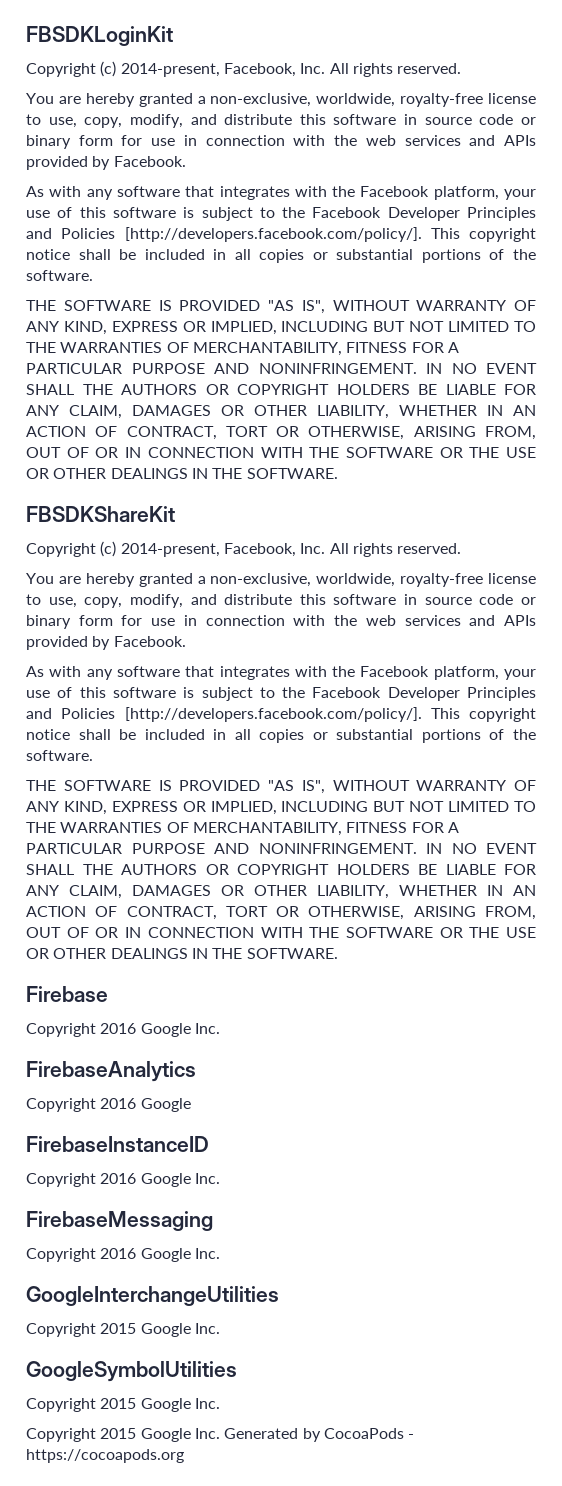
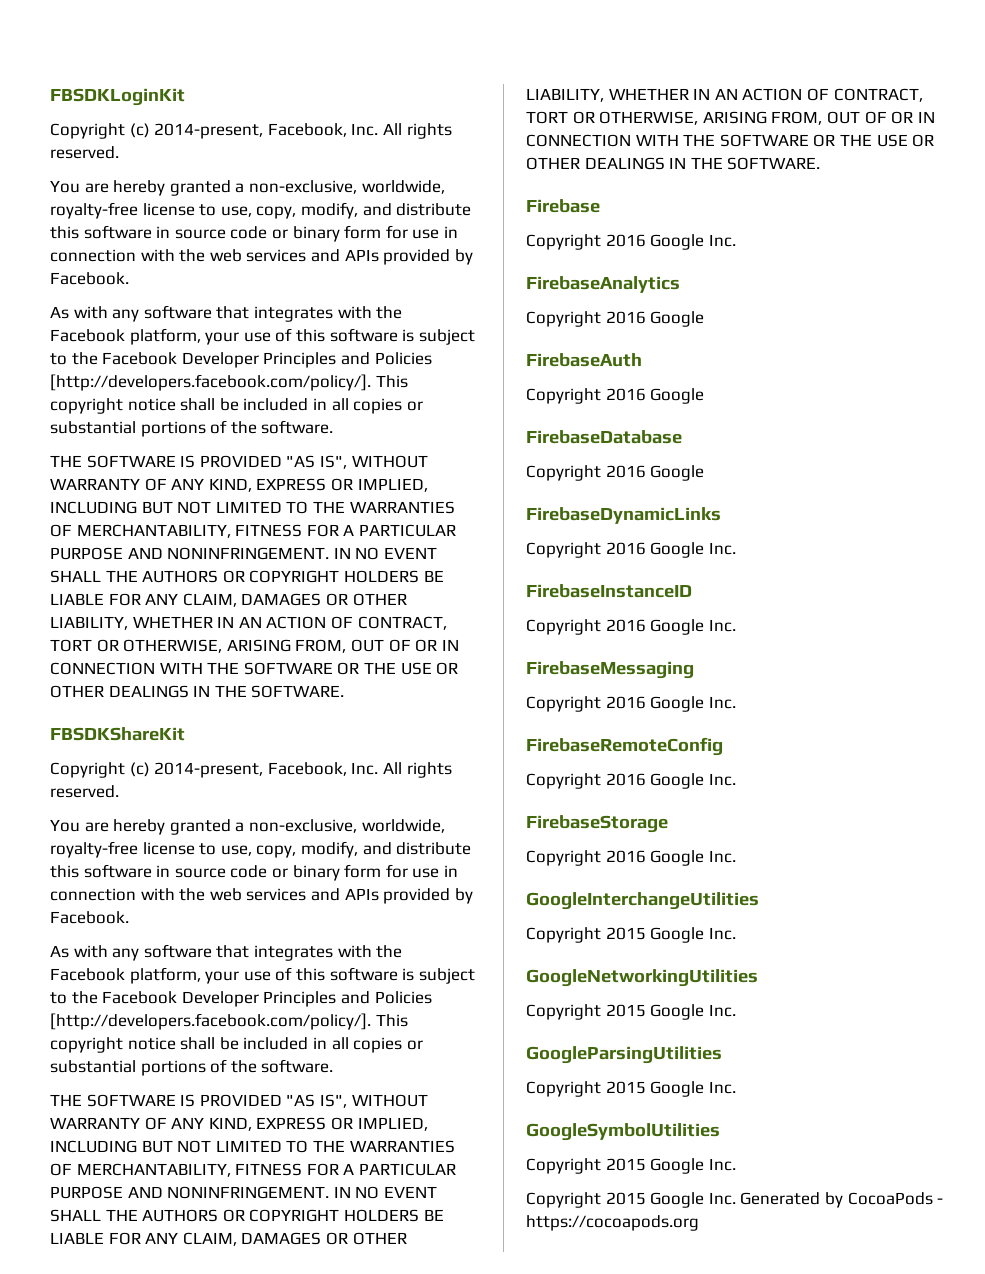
(191, 1105) none -> [526,353,642,367] [526,388,705,404] [526,430,682,444] [526,465,705,481] [526,507,721,524] [526,542,736,558] // FirebaseAuth // Copyright 2016 Google // FirebaseDatabase // Copyright 2016 Google // FirebaseDynamicLinks // Copyright 2016 Google Inc.
(220, 1253) none -> [526,737,723,756] [526,773,736,789] [526,815,668,833] [526,850,736,866] // FirebaseRemoteConfig // Copyright 2016 Google Inc. // FirebaseStorage // Copyright 2016 Google Inc.
(220, 1328) none -> [526,969,758,987] [526,1004,736,1020] [526,1046,722,1064] [526,1081,736,1097] // GoogleNetworkingUtilities // Copyright 2015 Google Inc. // GoogleParsingUtilities // Copyright 2015 Google Inc.

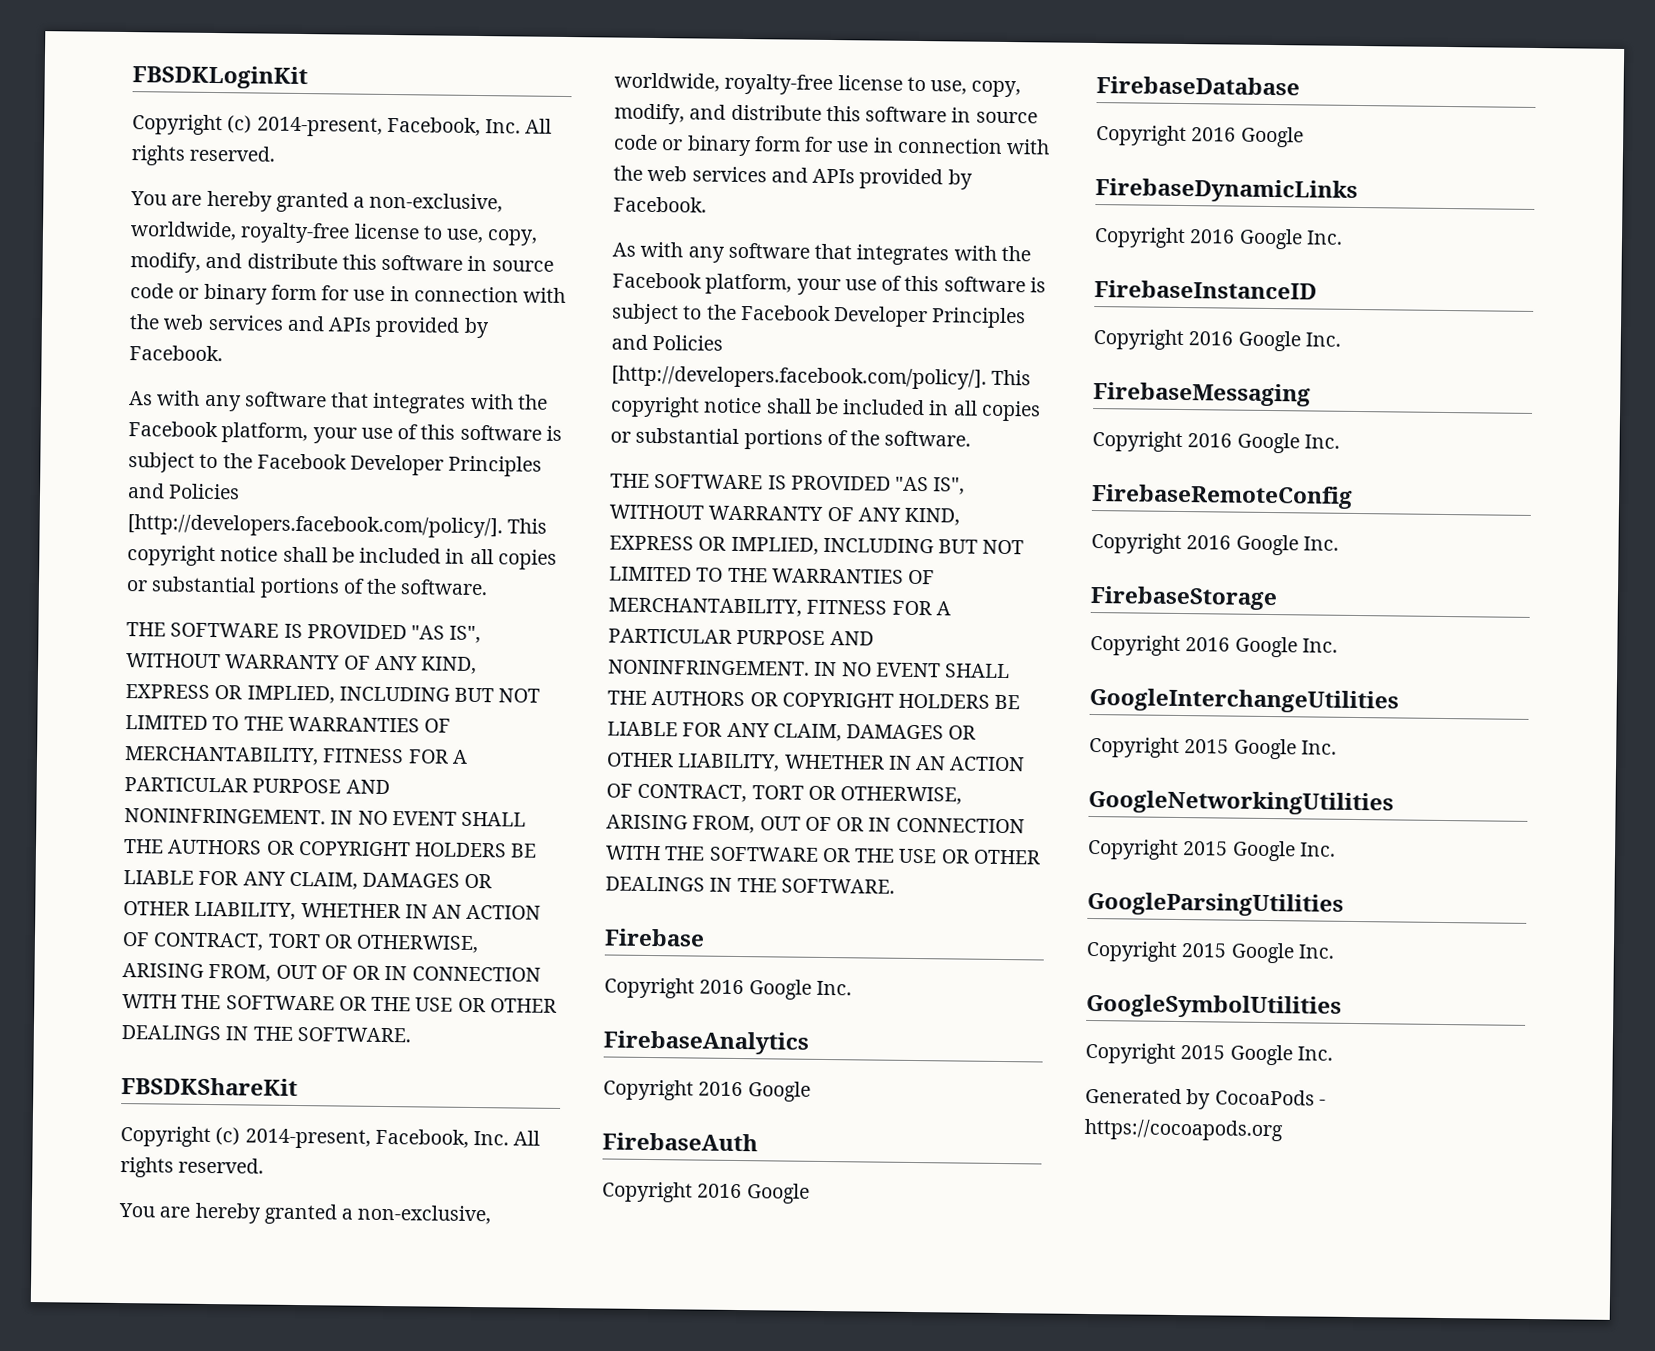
[526,1192,736,1208] Copyright 2015 Google Inc. -> (1333, 1053) none

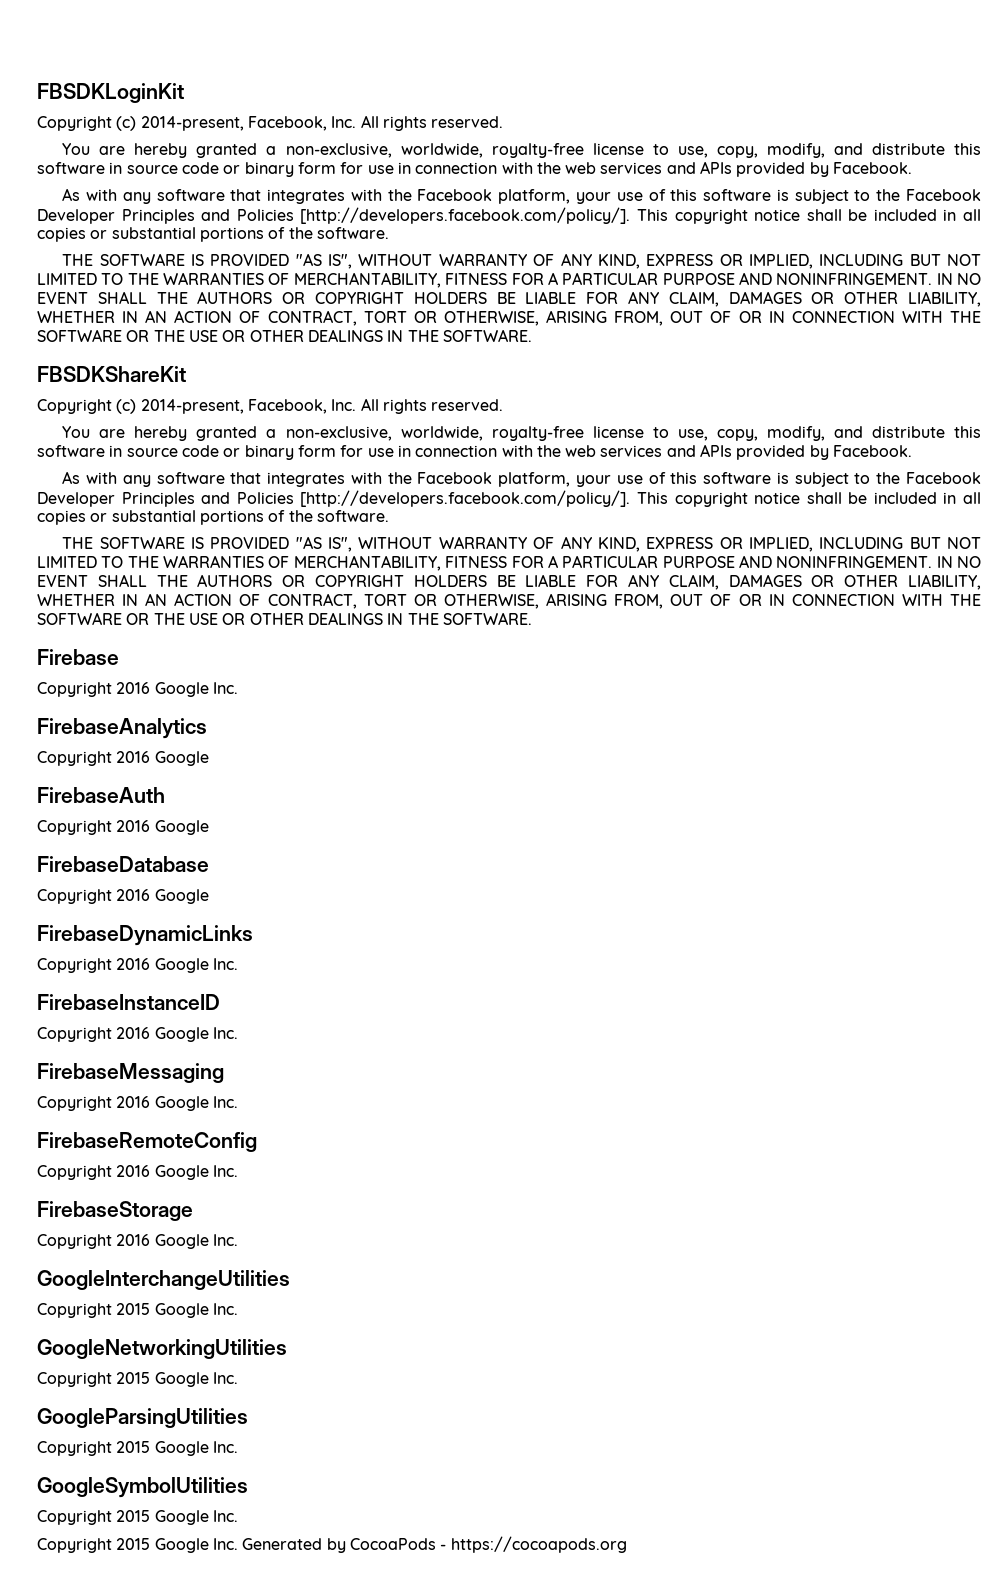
(1333, 1053) none -> [37,1538,238,1553] Copyright 2015 Google Inc.

